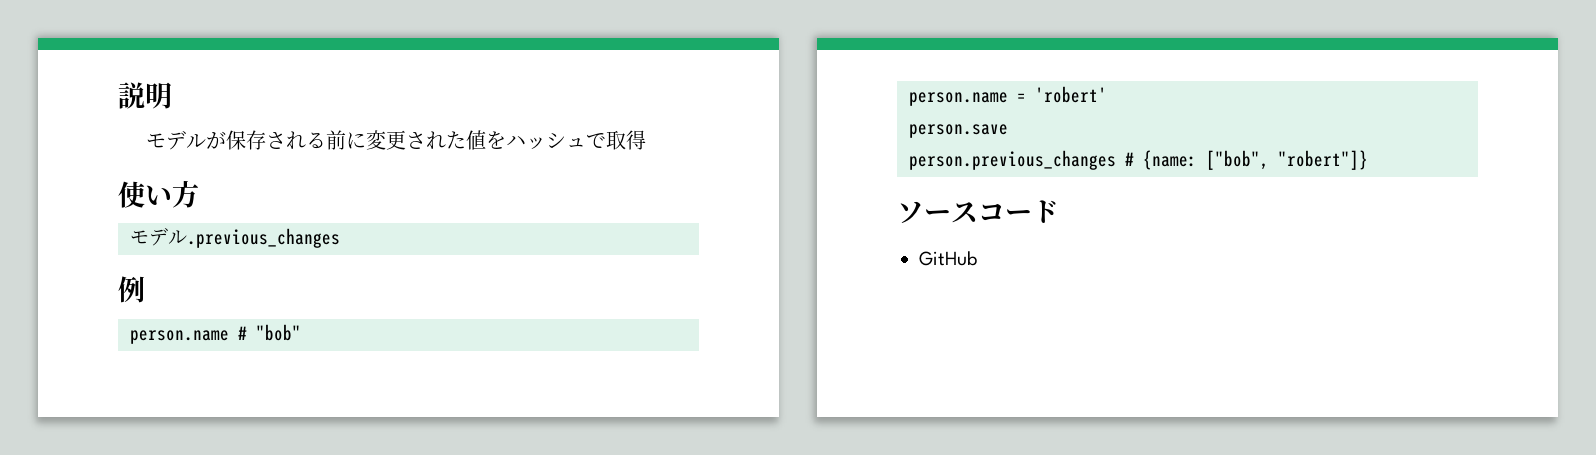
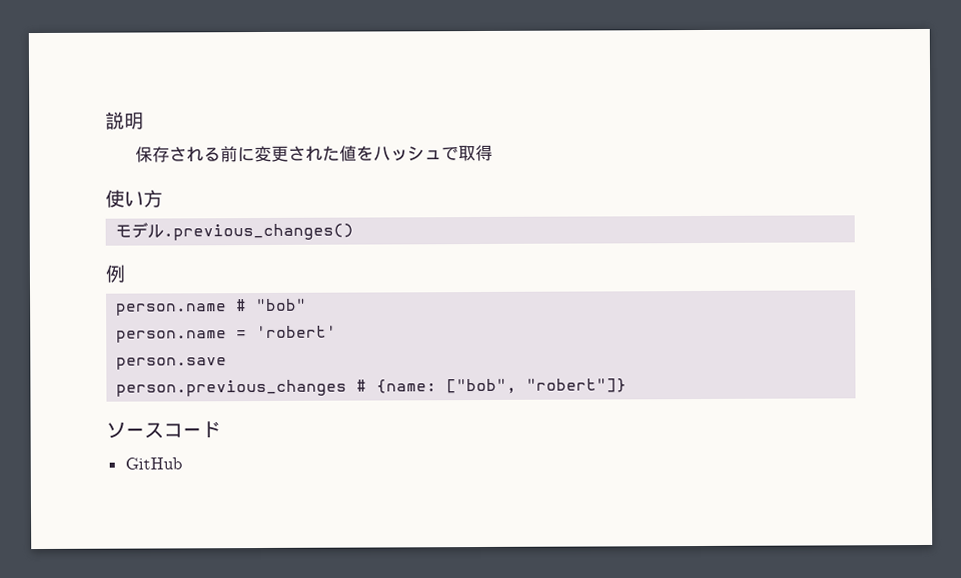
[146,130,227,150] モデルが -> (144, 121) none
[187,228,340,248] .previous_changes -> [163,223,355,241] .previous_changes()

